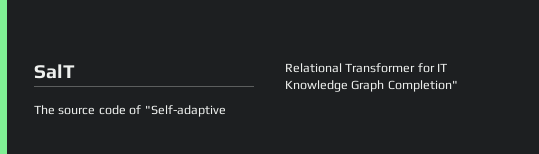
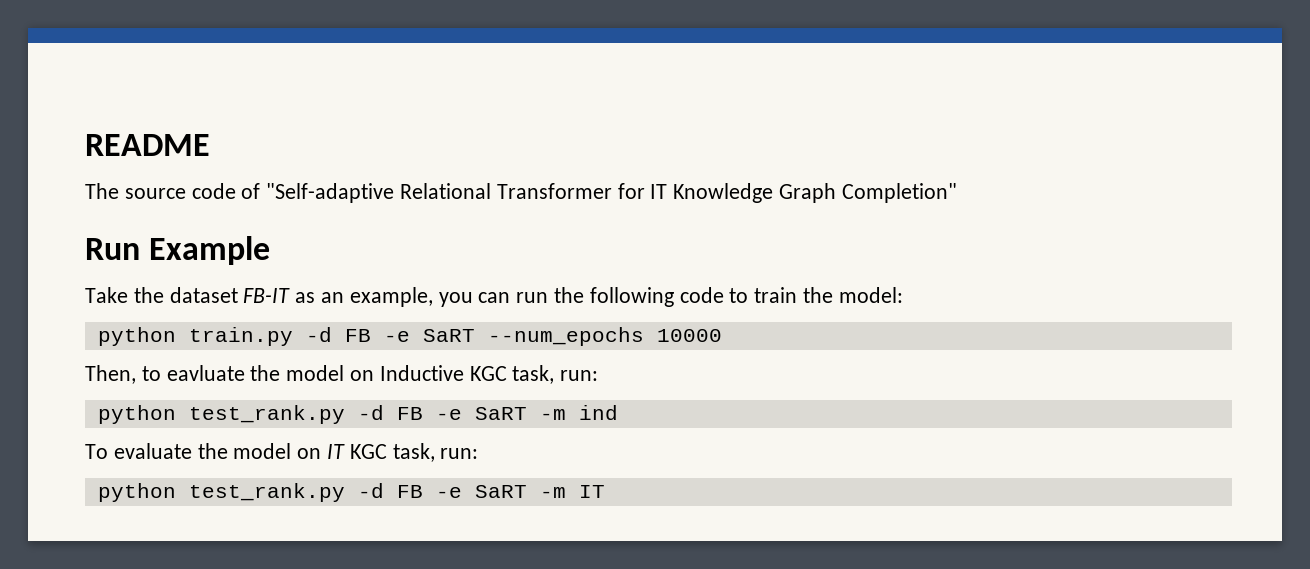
[34,64,75,79] SalT -> [85,134,210,156] README
(458, 86) none -> [85,236,271,265] [85,287,903,307] [97,327,722,346] [85,365,599,384] [97,405,618,424] [85,443,479,462] [97,483,605,502] // Run Example // Take the dataset FB-IT as an example, you can run the following code to train the model: // python train.py -d FB -e SaRT --num_epochs 10000 // Then, to eavluate the model on Inductive KGC task, run: // python test_rank.py -d FB -e SaRT -m ind // To evaluate the model on IT KGC task, run: // python test_rank.py -d FB -e SaRT -m IT

